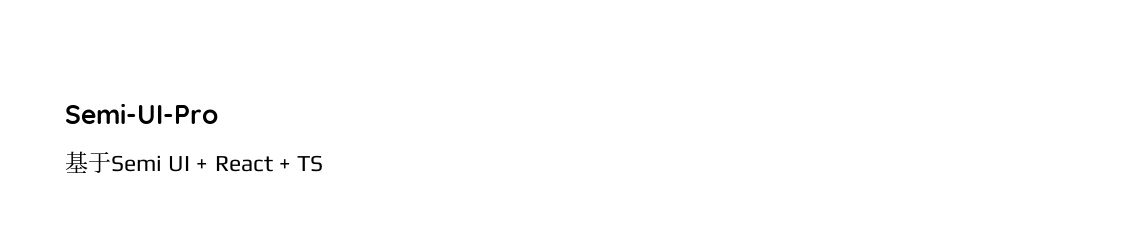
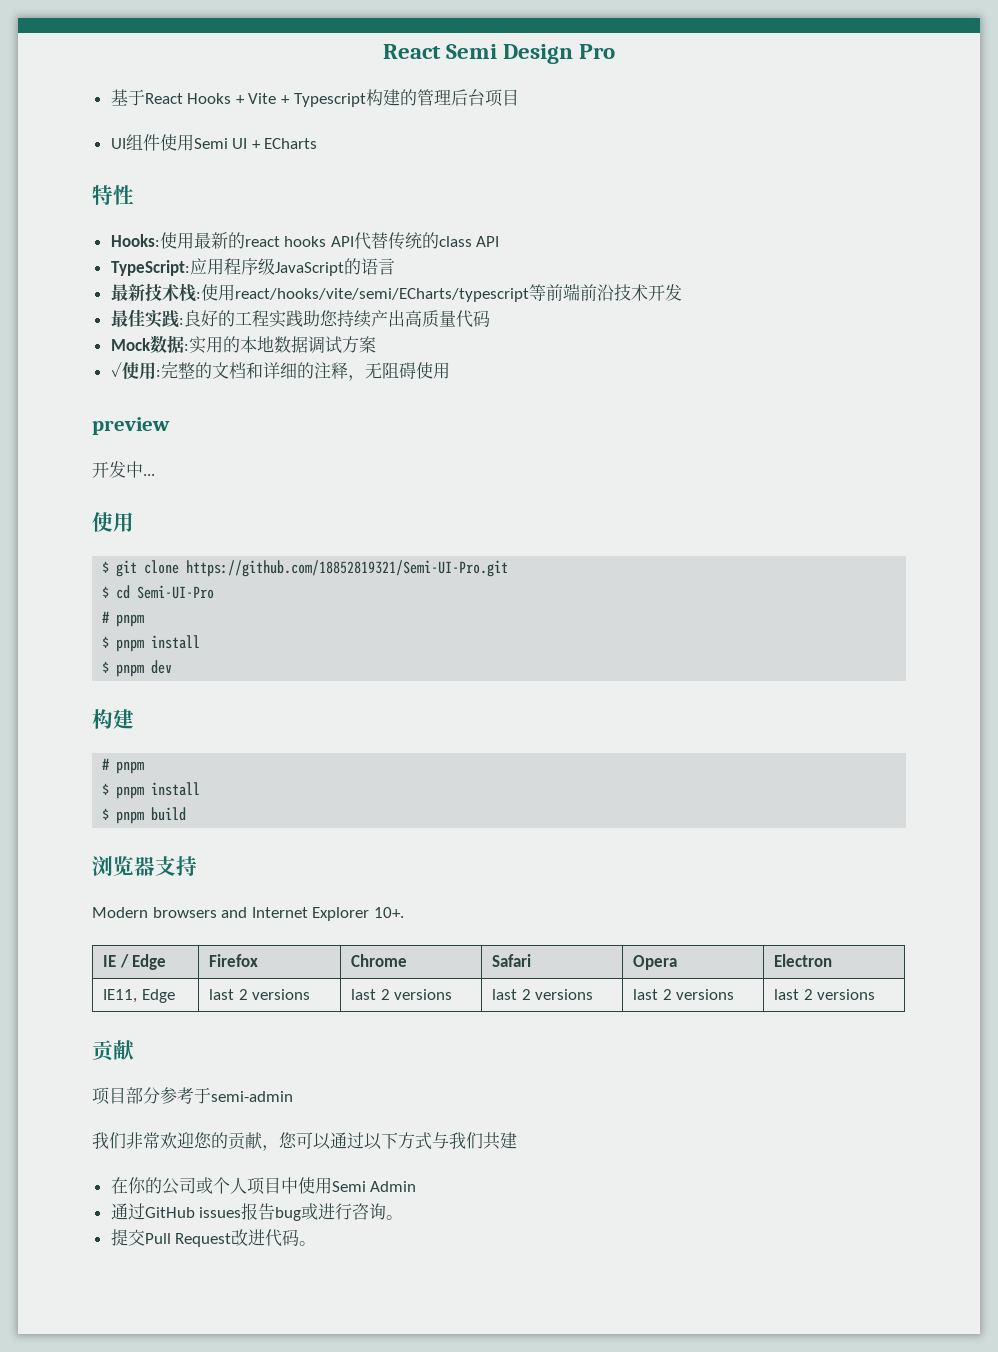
[65,103,218,124] [65,151,324,173] Semi-UI-Pro // 基于Semi UI + React + TS -> [382,44,616,64] [110,89,519,107] [110,134,318,151] [92,185,134,205] [110,232,500,250] [110,258,395,276] [110,283,682,302] [110,309,490,328] [110,335,376,354] [110,362,450,381] [92,417,170,435] [92,461,155,478] [92,512,134,532] [102,560,509,577] [102,585,215,599] [102,611,145,627] [102,635,201,652] [102,660,173,677] [92,709,134,729] [102,758,145,774] [102,782,201,799] [102,807,187,824] [92,856,197,876] [92,907,404,921] [102,954,167,970] [208,954,258,967] [350,954,407,967] [491,954,531,967] [632,955,677,970] [773,954,832,967] [102,989,175,1003] [208,989,311,1000] [350,989,453,1000] [491,989,594,1000] [632,989,735,1000] [773,989,876,1000] [92,1040,135,1062] [92,1087,293,1105] [92,1132,517,1151] [110,1177,417,1195] [110,1203,404,1221] [110,1229,317,1247] React Semi Design Pro // 基于React Hooks + Vite + Typescript构建的管理后台项目 // UI组件使用Semi UI + ECharts // 特性 // Hooks:使用最新的react hooks API代替传统的class API // TypeScript:应用程序级JavaScript的语言 // 最新技术栈:使用react/hooks/vite/semi/ECharts/typescript等前端前沿技术开发 // 最佳实践:良好的工程实践助您持续产出高质量代码 // Mock数据:实用的本地数据调试方案 // ✓使用:完整的文档和详细的注释，无阻碍使用 // preview // 开发中... // 使用 // $ git clone https://github.com/18852819321/Semi-UI-Pro.git // $ cd Semi-UI-Pro // # pnpm // $ pnpm install // $ pnpm dev // 构建 // # pnpm // $ pnpm install // $ pnpm build // 浏览器支持 // Modern browsers and Internet Explorer 10+. // IE / Edge | Firefox | Chrome | Safari | Opera | Electron // IE11, Edge | last 2 versions | last 2 versions | last 2 versions | last 2 versions | last 2 versions // 贡献 // 项目部分参考于semi-admin // 我们非常欢迎您的贡献，您可以通过以下方式与我们共建 // 在你的公司或个人项目中使用Semi Admin // 通过GitHub issues报告bug或进行咨询。 // 提交Pull Request改进代码。

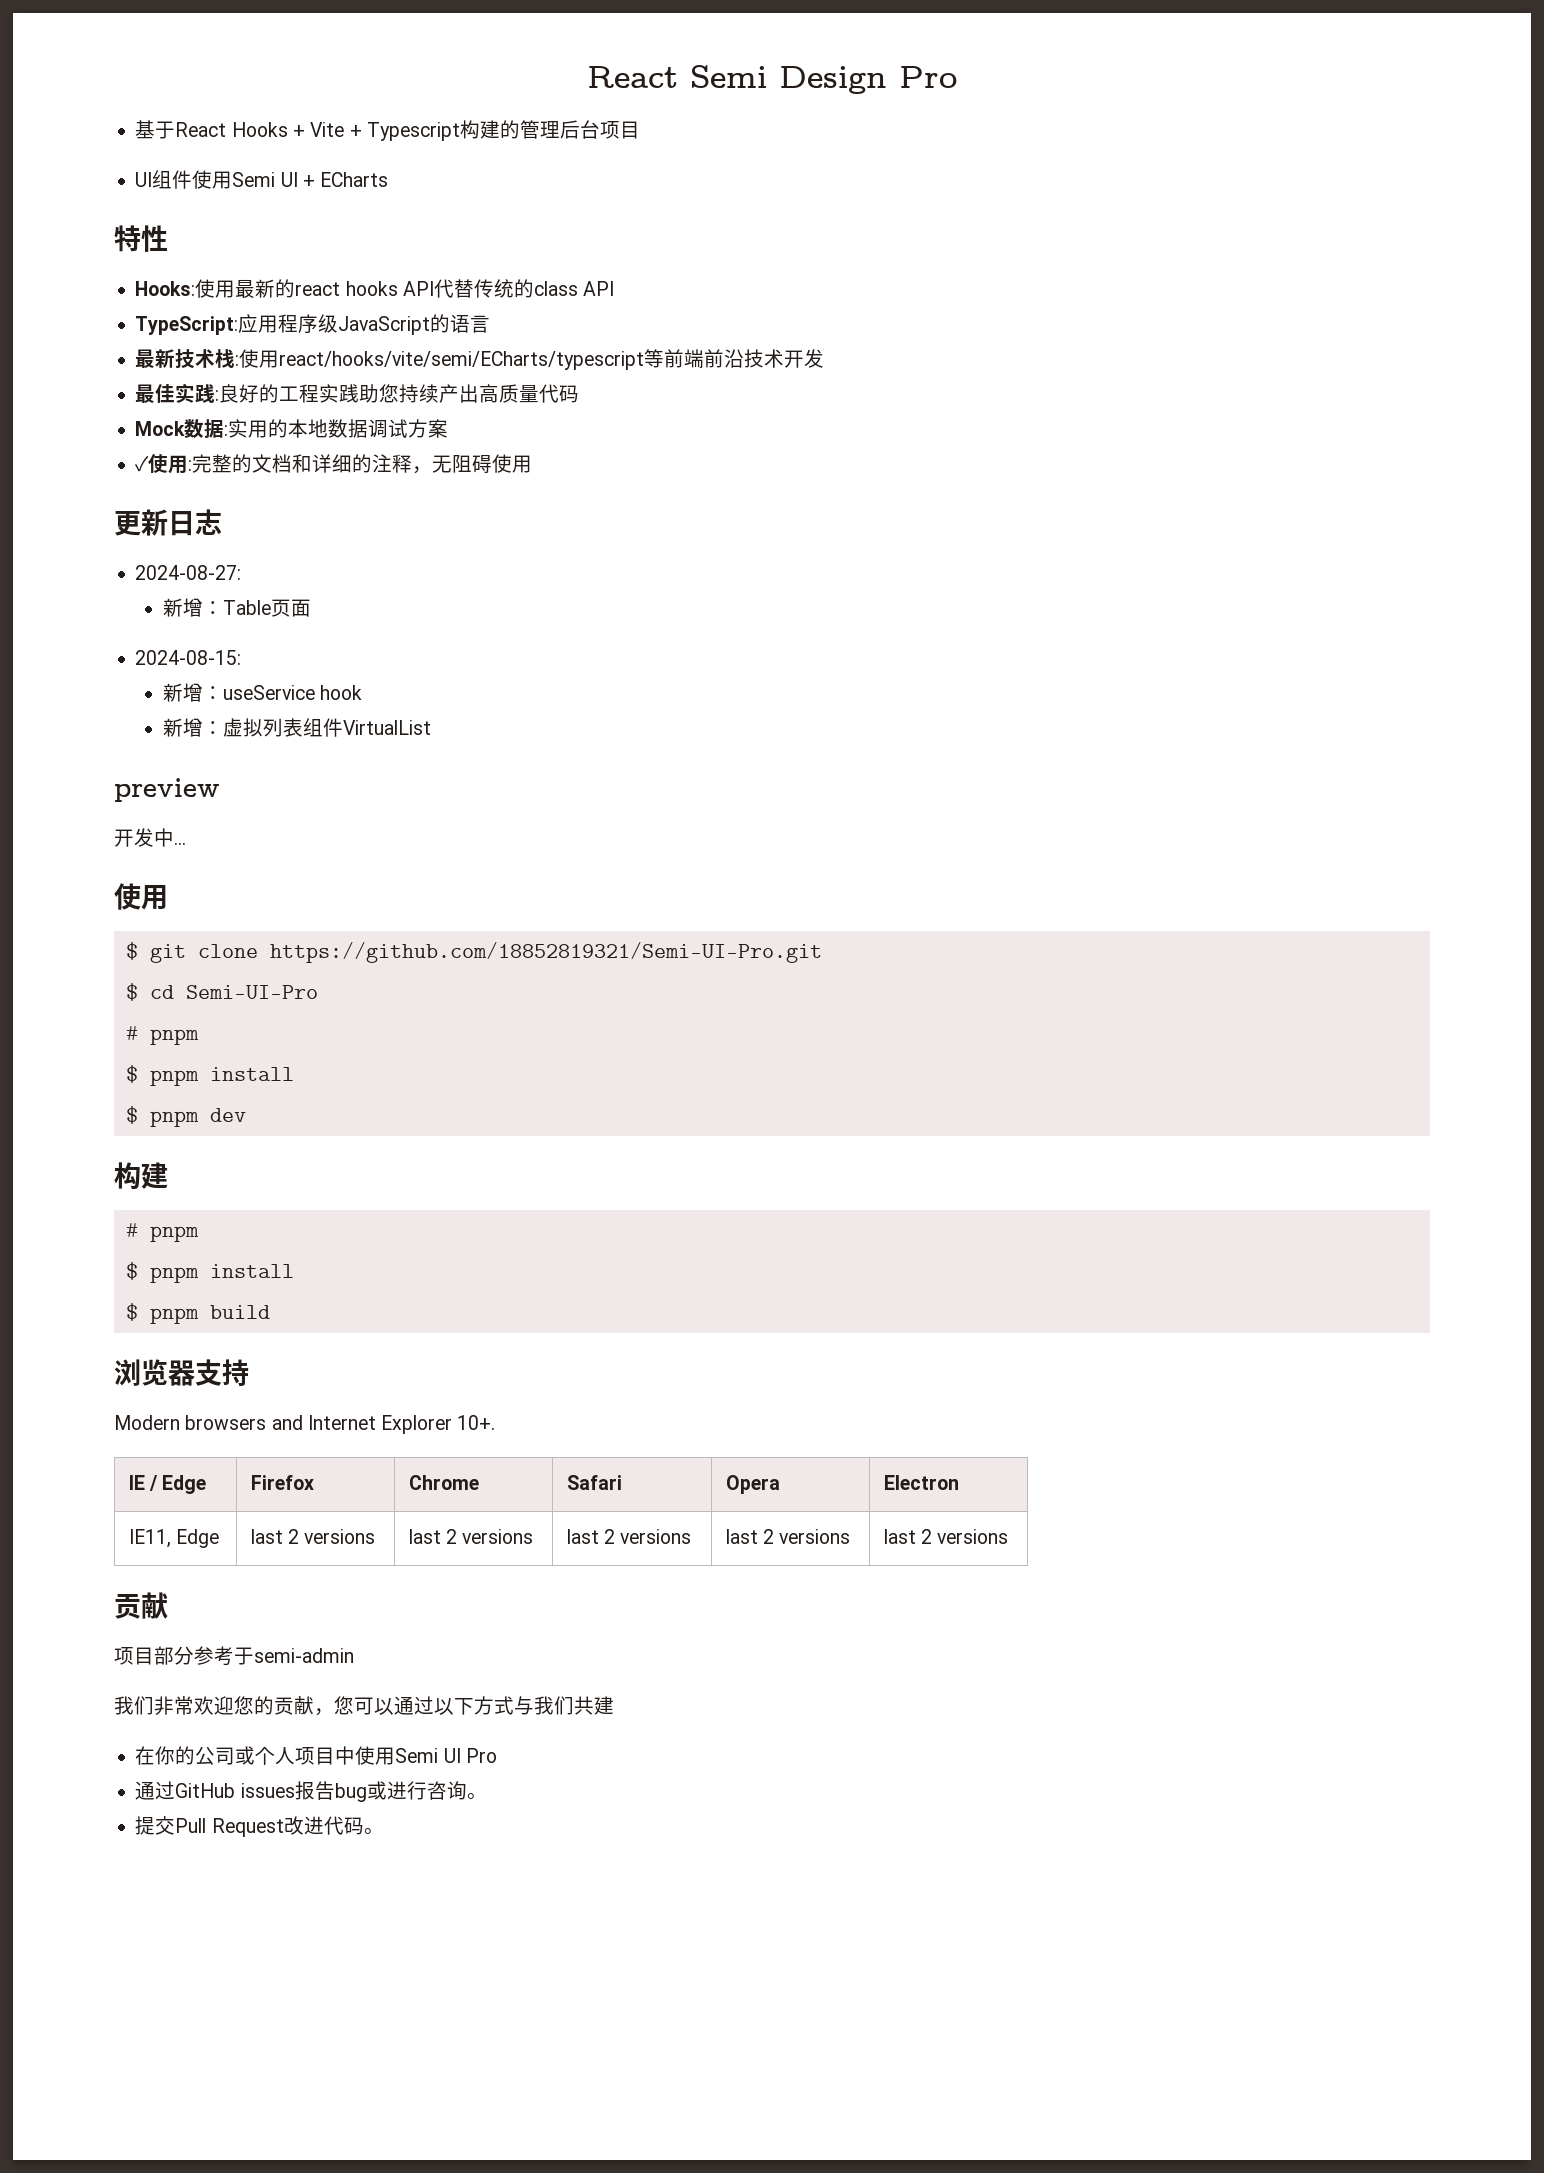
(450, 370) none -> [114,509,222,536] [135,565,242,580] [162,598,311,617] [135,650,242,665] [162,683,362,702] [162,718,431,737] // 更新日志 // 2024-08-27: // 新增：Table页面 // 2024-08-15: // 新增：useService hook // 新增：虚拟列表组件VirtualList
[370,1181,417,1192] Admin -> [443,1748,497,1763] UI Pro

